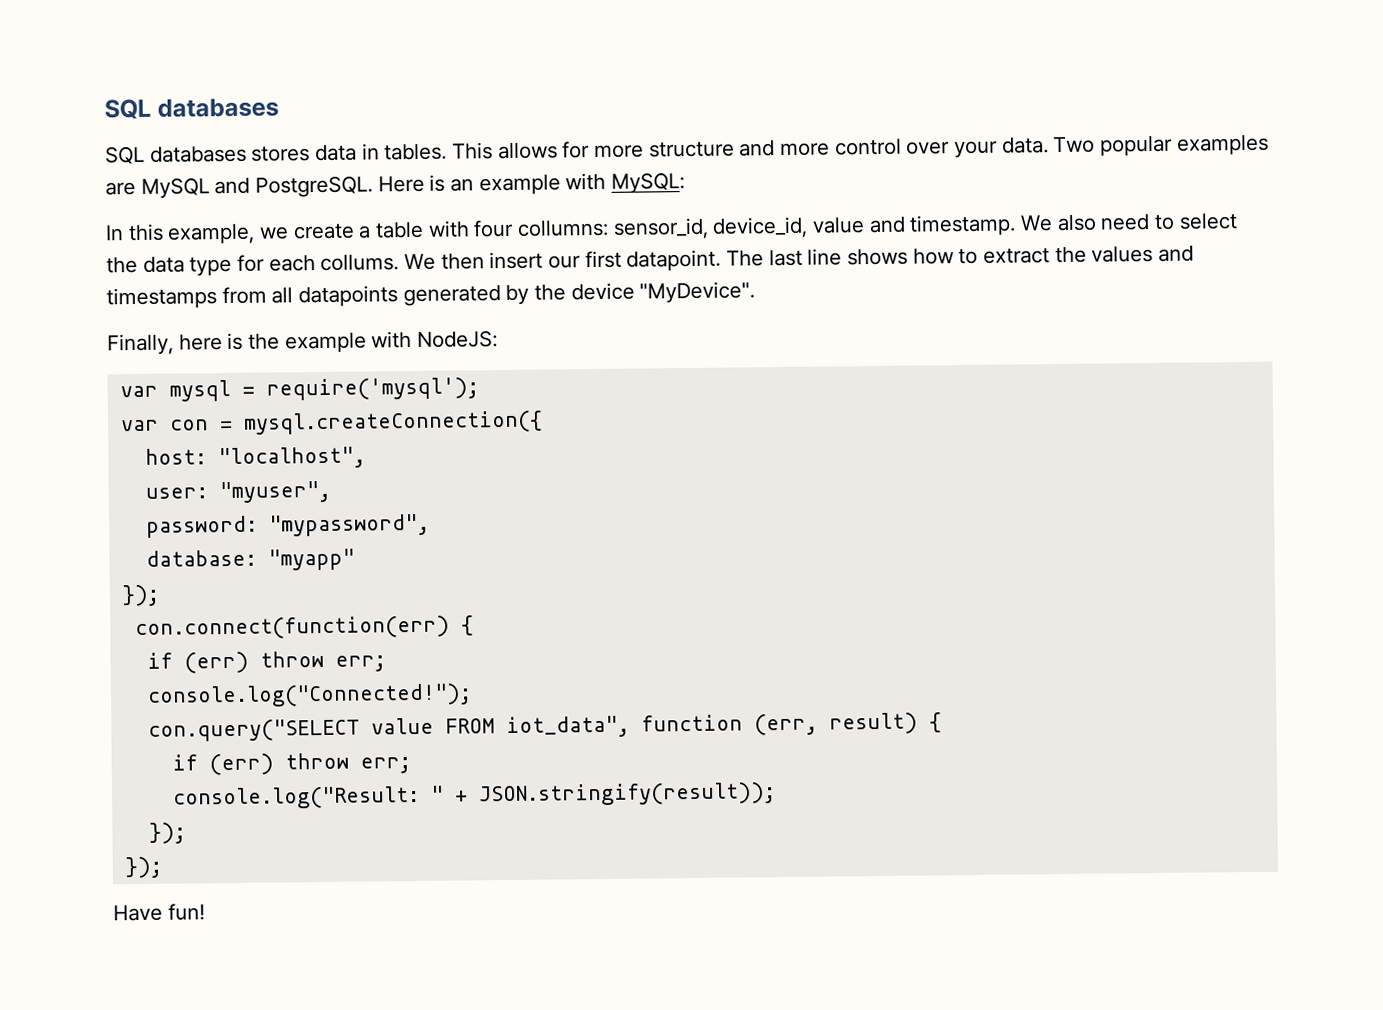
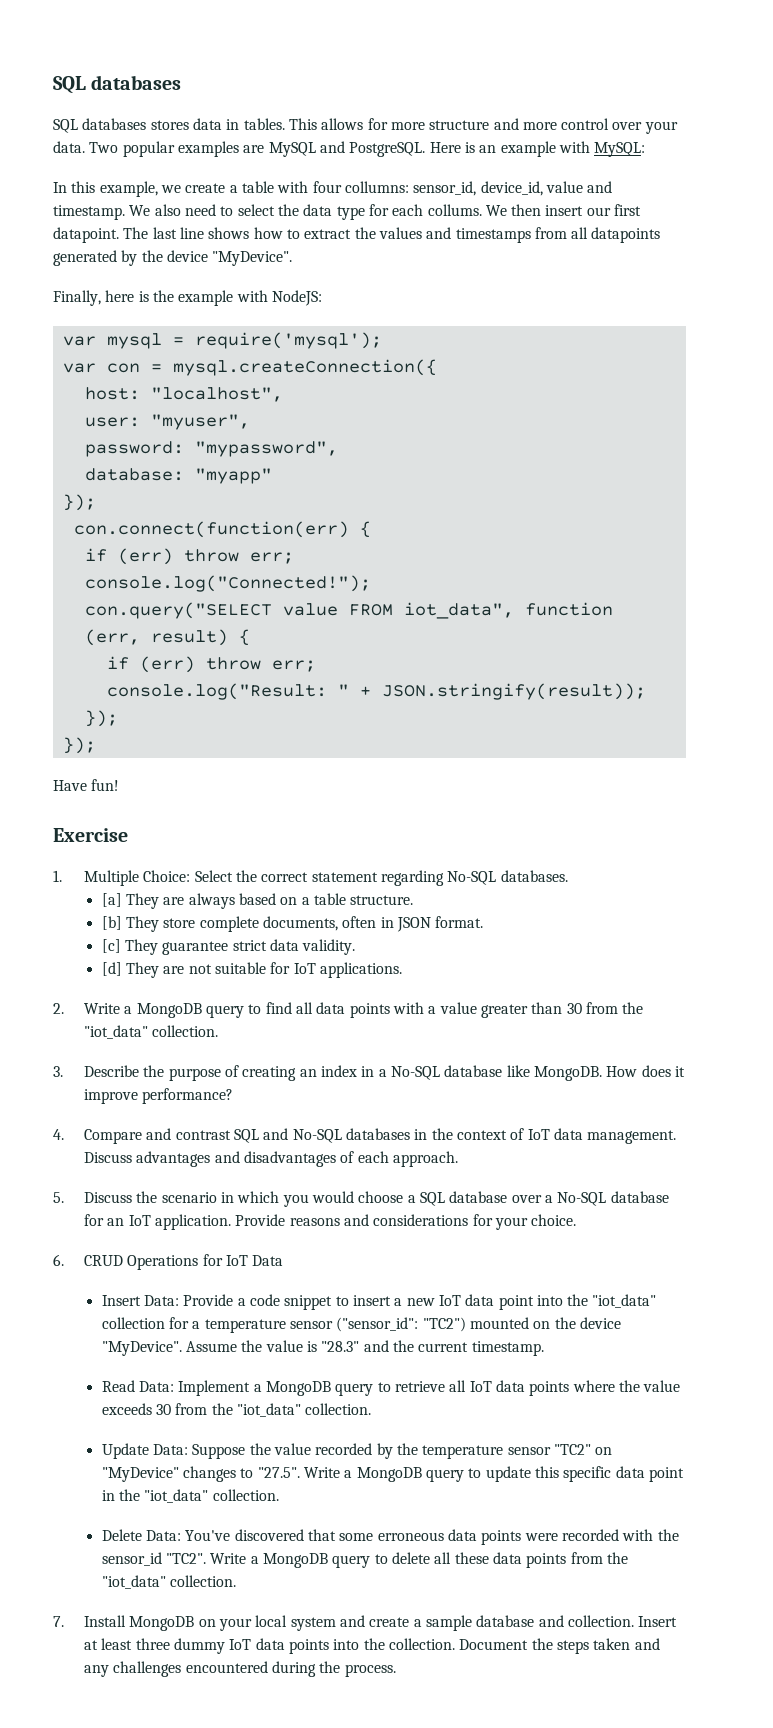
(205, 912) none -> [53,828,128,842] [53,870,568,886] [101,893,414,909] [101,916,484,932] [101,939,356,955] [101,962,402,978] [53,1002,644,1018] [84,1025,219,1039] [53,1065,685,1081] [84,1088,234,1104] [53,1128,677,1144] [84,1151,458,1167] [53,1191,669,1207] [84,1214,577,1230] [53,1254,284,1270] [101,1294,657,1310] [101,1317,621,1333] [101,1340,544,1356] [101,1380,681,1396] [101,1403,372,1417] [101,1443,613,1459] [101,1466,684,1482] [101,1489,279,1503] [101,1529,679,1545] [101,1552,628,1568] [101,1575,236,1589] [53,1615,678,1631] [84,1638,660,1654] [84,1661,396,1677] // Exercise // 1. Multiple Choice: Select the correct statement regarding No-SQL databases. // [a] They are always based on a table structure. // [b] They store complete documents, often in JSON format. // [c] They guarantee strict data validity. // [d] They are not suitable for IoT applications. // 2. Write a MongoDB query to find all data points with a value greater than 30 from the "iot_data" collection. // 3. Describe the purpose of creating an index in a No-SQL database like MongoDB. How does it improve performance? // 4. Compare and contrast SQL and No-SQL databases in the context of IoT data management. Discuss advantages and disadvantages of each approach. // 5. Discuss the scenario in which you would choose a SQL database over a No-SQL database for an IoT application. Provide reasons and considerations for your choice. // 6. CRUD Operations for IoT Data // Insert Data: Provide a code snippet to insert a new IoT data point into the "iot_data" collection for a temperature sensor ("sensor_id": "TC2") mounted on the device "MyDevice". Assume the value is "28.3" and the current timestamp. // Read Data: Implement a MongoDB query to retrieve all IoT data points where the value exceeds 30 from the "iot_data" collection. // Update Data: Suppose the value recorded by the temperature sensor "TC2" on "MyDevice" changes to "27.5". Write a MongoDB query to update this specific data point in the "iot_data" collection. // Delete Data: You've discovered that some erroneous data points were recorded with the sensor_id "TC2". Write a MongoDB query to delete all these data points from the "iot_data" collection. // 7. Install MongoDB on your local system and create a sample database and collection. Insert at least three dummy IoT data points into the collection. Document the steps taken and any challenges encountered during the process.

